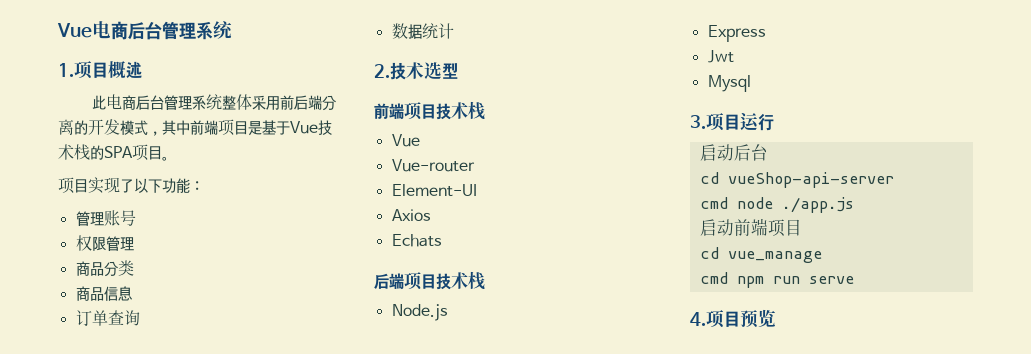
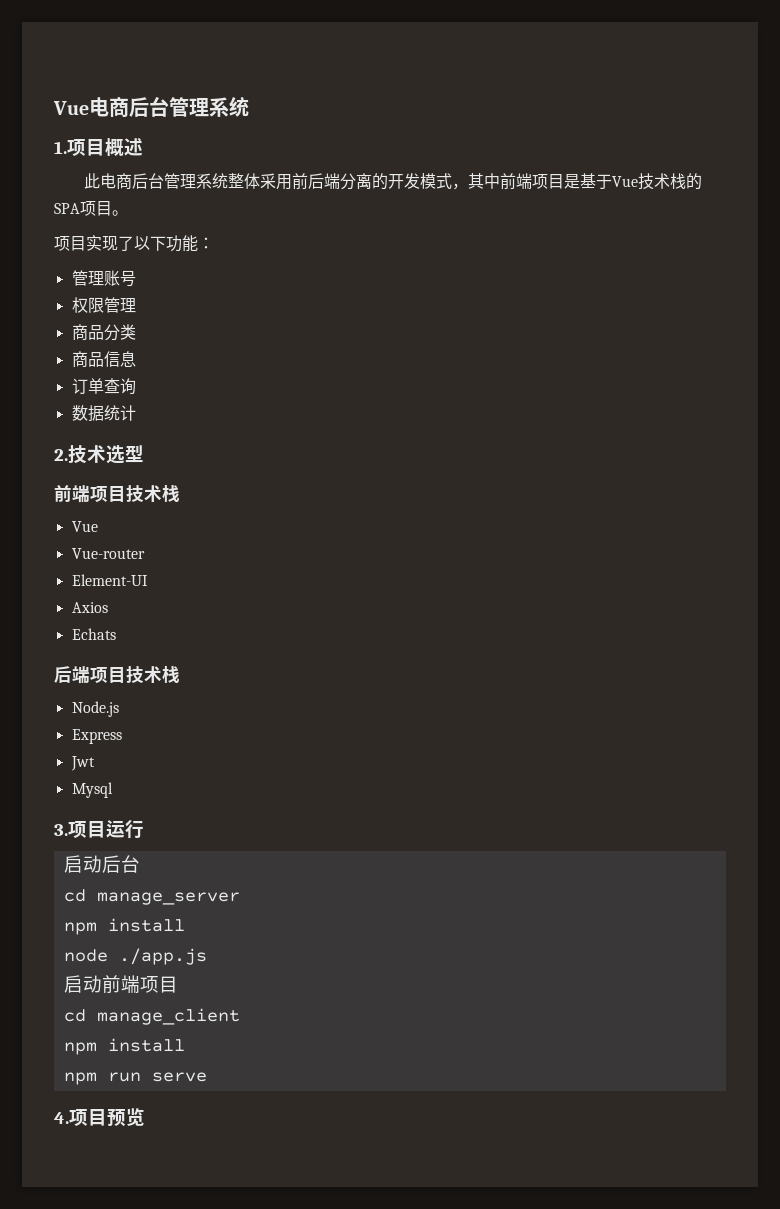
[727,172,894,188] [699,197,728,209] vueShop-api-server // cmd -> [96,892,240,905] [63,918,185,935] manage_server // npm install //
[727,251,822,263] [699,272,728,284] vue_manage // cmd -> [96,1008,240,1025] [63,1038,185,1055] manage_client // npm install //

